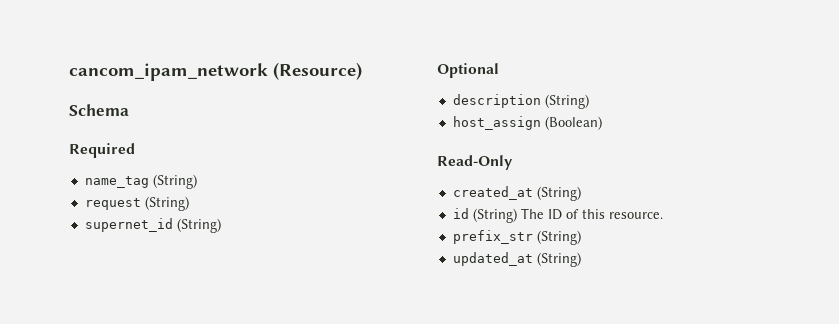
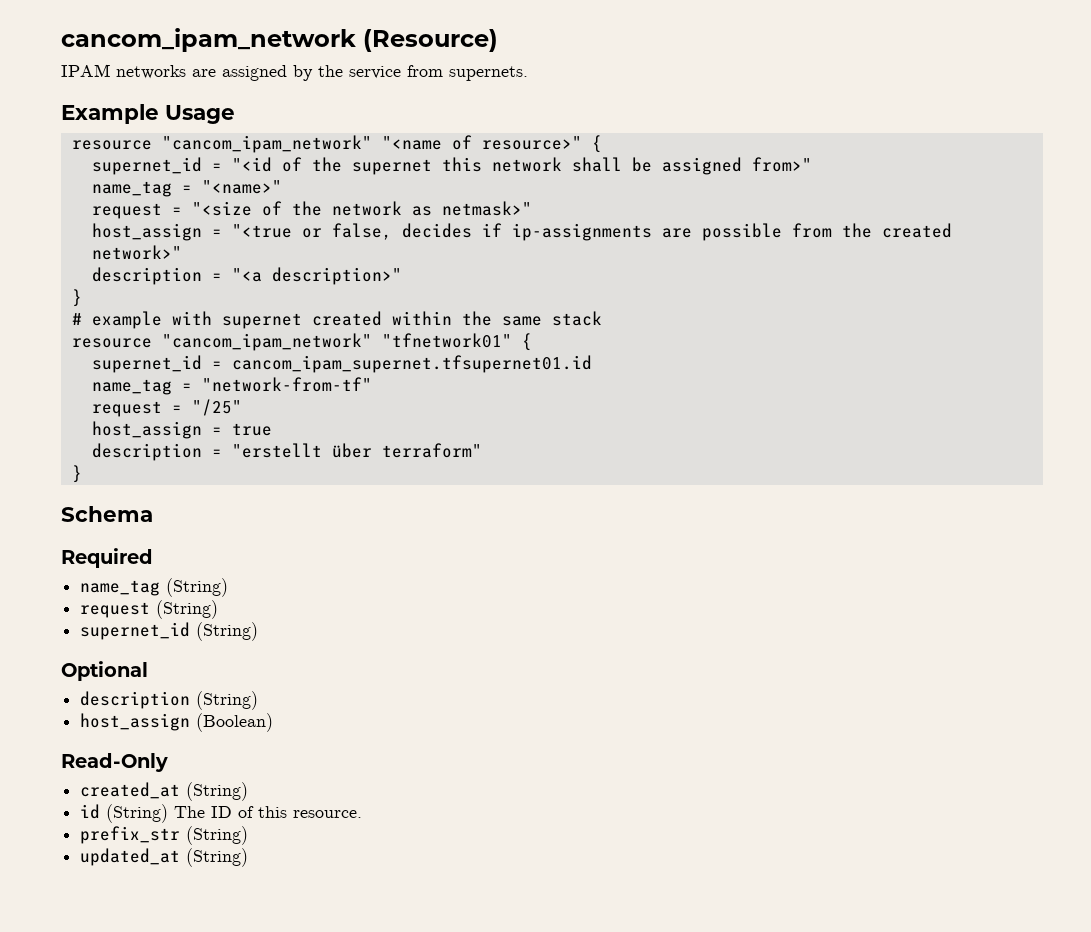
(362, 71) none -> [61,64,528,81] [61,104,235,124] [71,135,602,153] [91,157,812,175] [91,180,282,197] [91,201,532,219] [91,223,952,241] [91,245,182,260] [91,267,402,285] [71,289,82,307] [71,311,602,329] [71,333,532,351] [91,355,592,373] [91,377,372,395] [91,399,242,417] [91,421,272,439] [91,443,482,461] [71,465,82,483] // IPAM networks are assigned by the service from supernets. // Example Usage // resource "cancom_ipam_network" "<name of resource>" { // supernet_id = "<id of the supernet this network shall be assigned from>" // name_tag = "<name>" // request = "<size of the network as netmask>" // host_assign = "<true or false, decides if ip-assignments are possible from the created network>" // description = "<a description>" // } // # example with supernet created within the same stack // resource "cancom_ipam_network" "tfnetwork01" { // supernet_id = cancom_ipam_supernet.tfsupernet01.id // name_tag = "network-from-tf" // request = "/25" // host_assign = true // description = "erstellt über terraform" // }

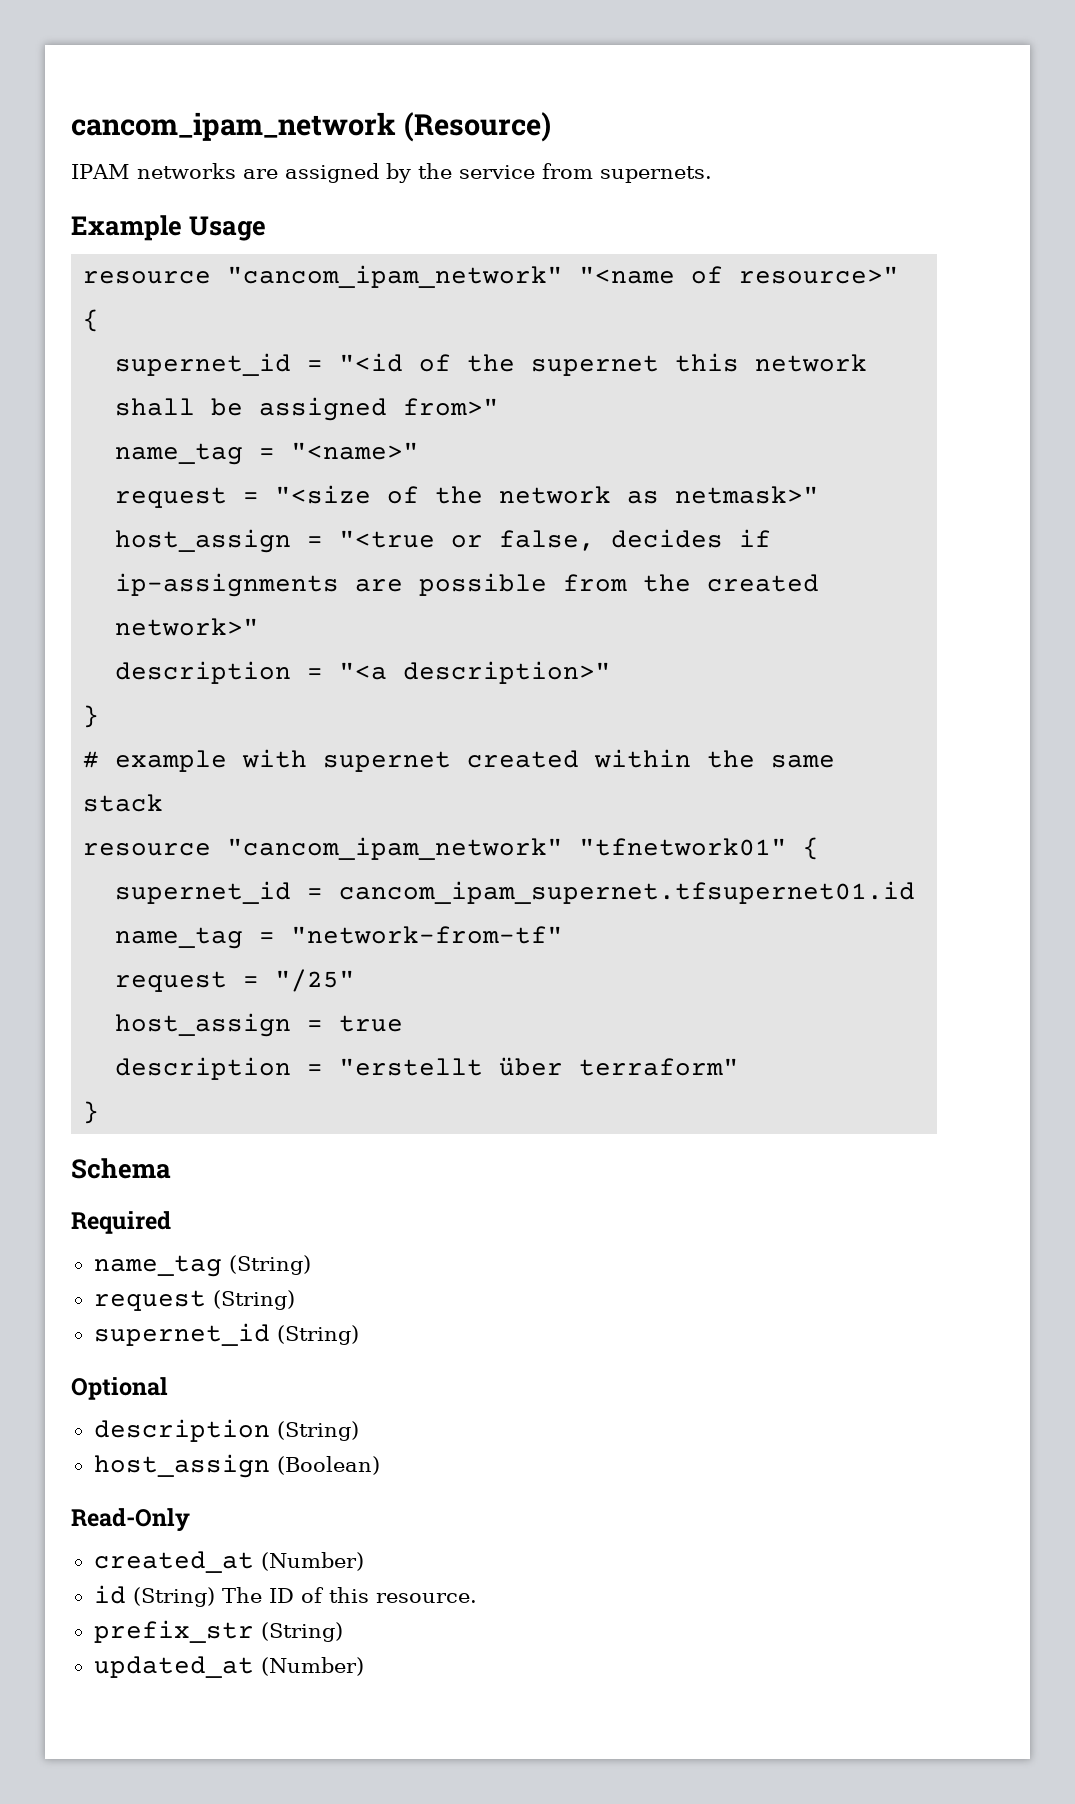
[186,782,249,801] (String) -> [260,1552,364,1571] (Number)
[186,848,249,867] (String) -> [260,1657,364,1676] (Number)

